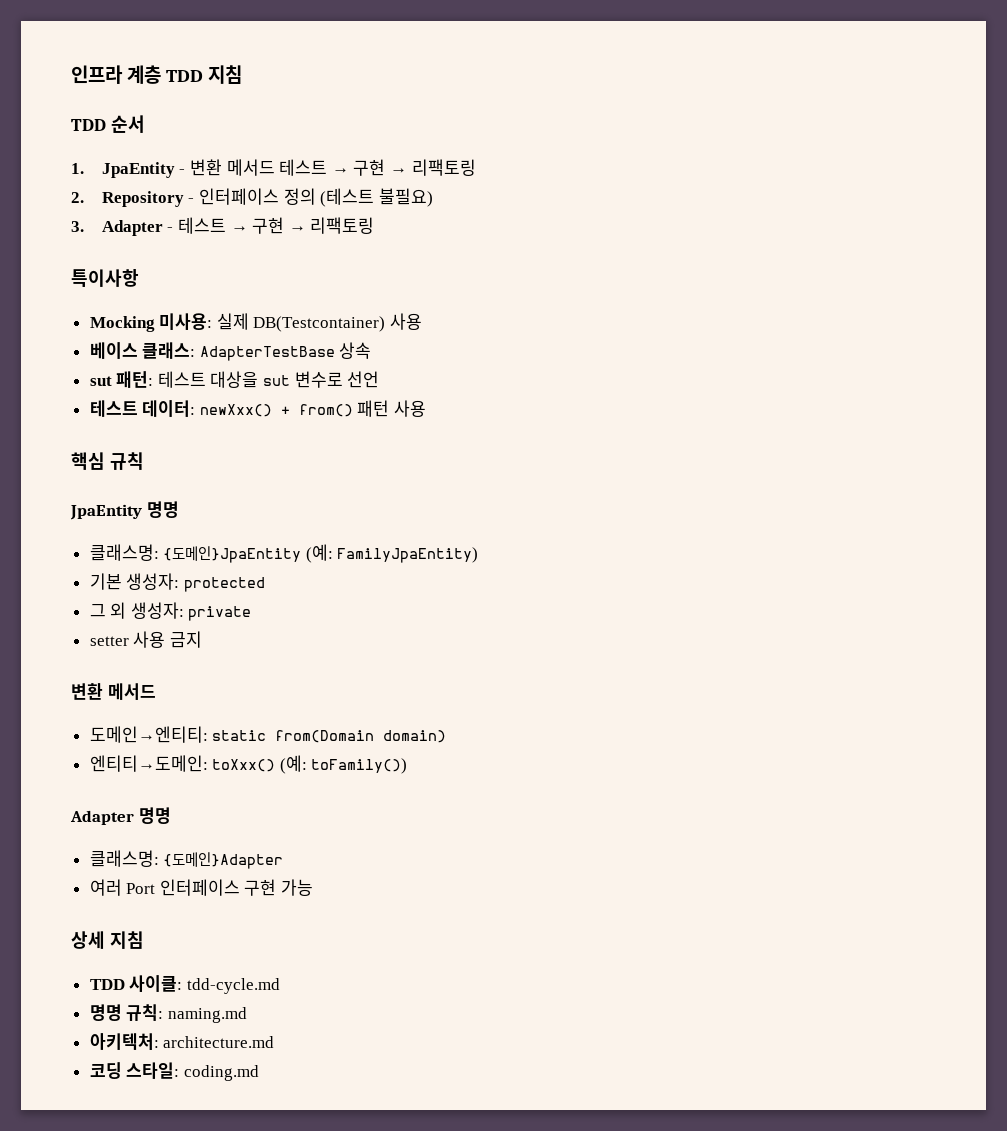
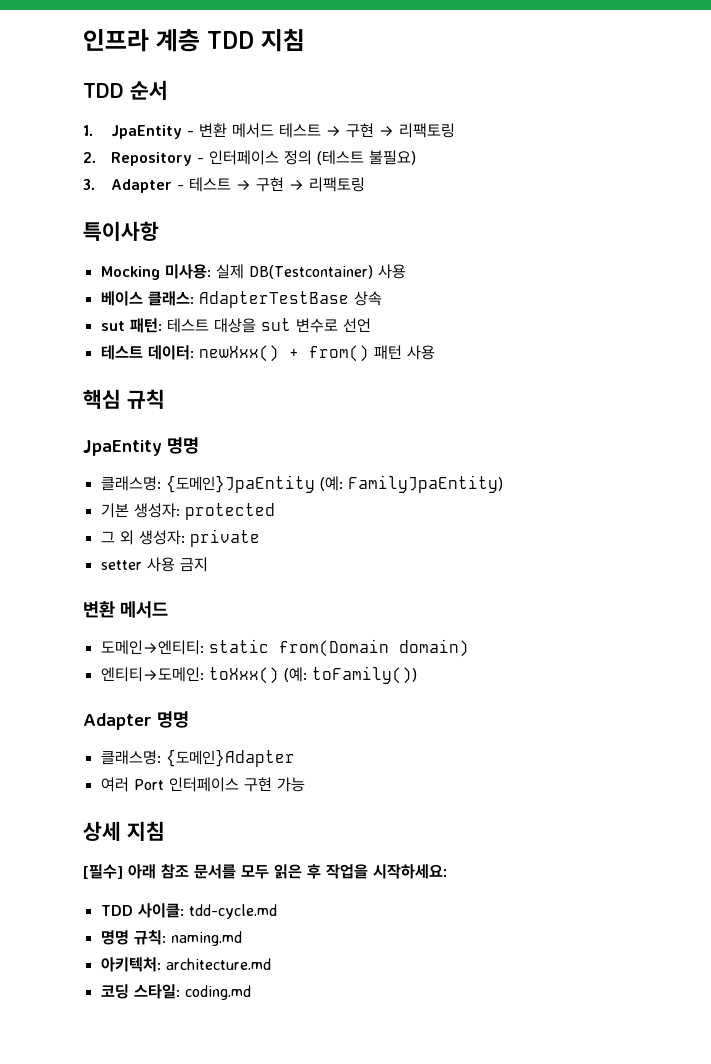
(144, 940) none -> [83,864,447,879] // [필수] 아래 참조 문서를 모두 읽은 후 작업을 시작하세요:

